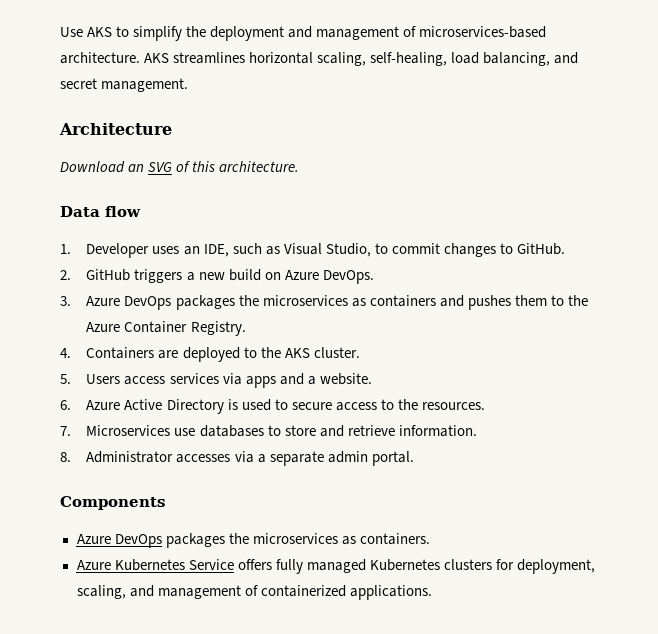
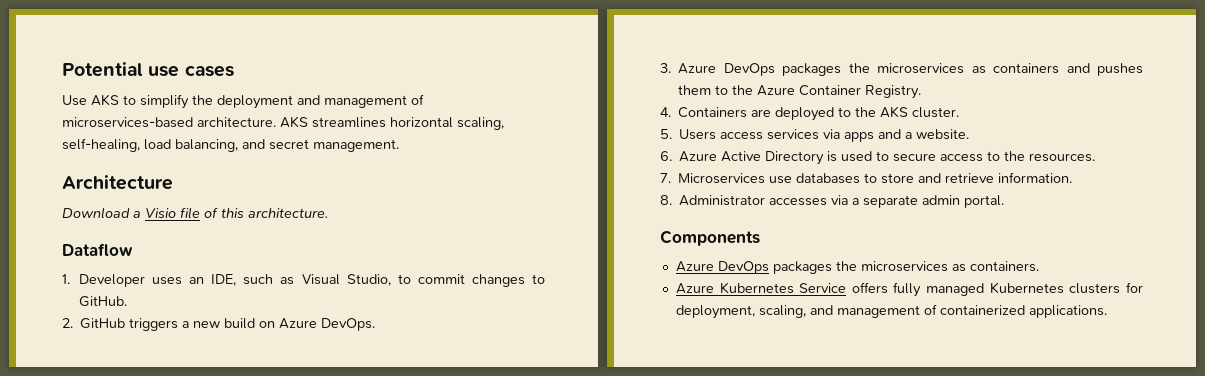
(60, 32) none -> [62,62,234,77] Potential use cases //
[128,162,173,172] an SVG -> [133,207,200,219] a Visio file
[60,206,141,217] Data flow -> [62,243,133,256] Dataflow

